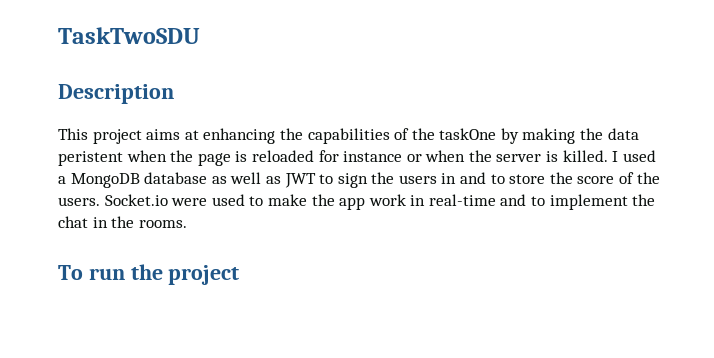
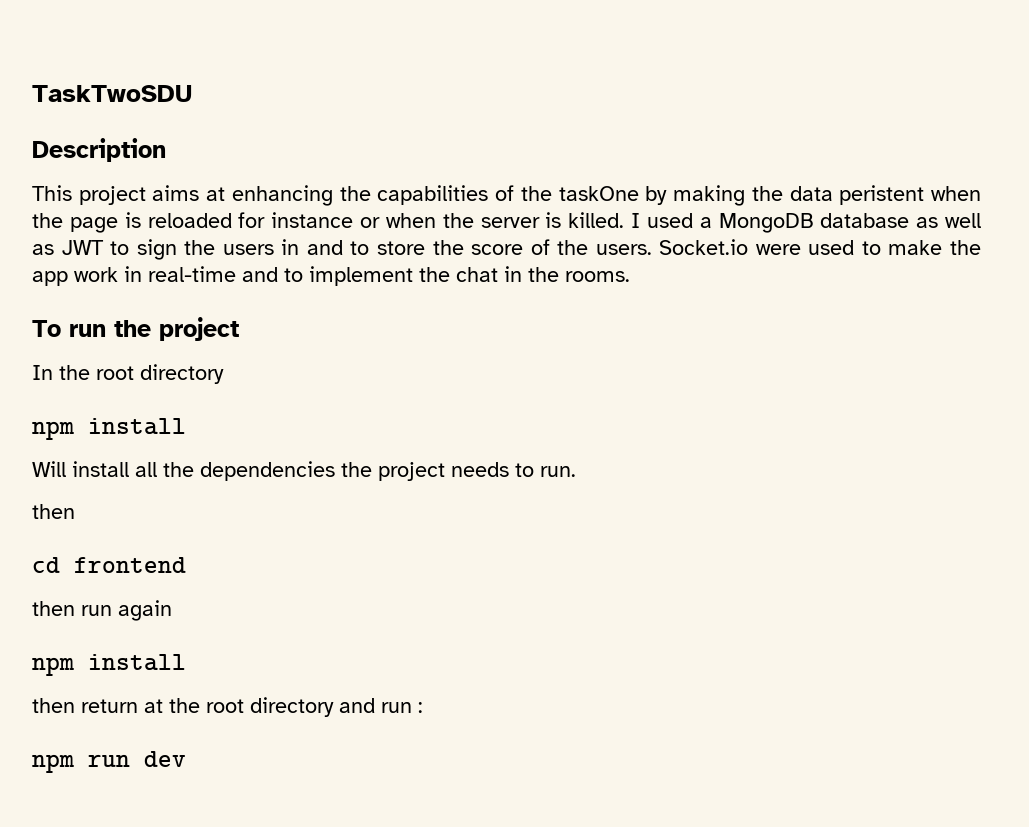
(240, 275) none -> [32,364,224,384] [32,418,186,440] [32,461,576,481] [32,504,75,519] [32,557,186,573] [32,600,172,621] [32,654,186,676] [32,697,423,717] [32,751,186,773] // In the root directory // npm install // Will install all the dependencies the project needs to run. // then // cd frontend // then run again // npm install // then return at the root directory and run : // npm run dev

